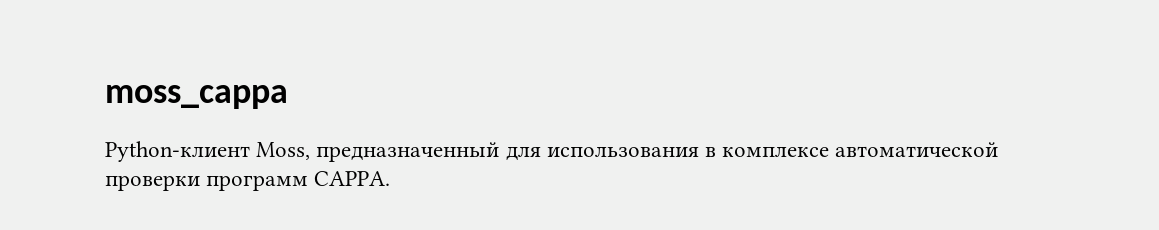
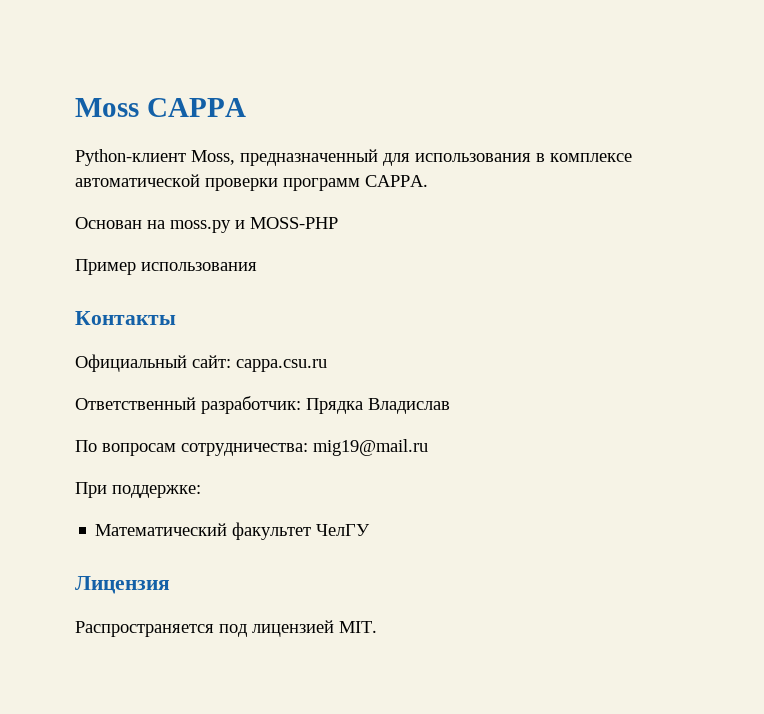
[105,85,288,109] moss_cappa -> [75,98,246,117] Moss CAPPA
(391, 178) none -> [75,217,338,233] [75,259,257,275] [75,311,176,325] [75,354,327,372] [75,396,450,414] [75,439,428,456] [75,482,201,498] [95,522,371,540] [75,576,170,594] [75,620,377,637] // Основан на moss.py и MOSS-PHP // Пример использования // Контакты // Официальный сайт: cappa.csu.ru // Ответственный разработчик: Прядка Владислав // По вопросам сотрудничества: mig19@mail.ru // При поддержке: // Математический факультет ЧелГУ // Лицензия // Распространяется под лицензией MIT.

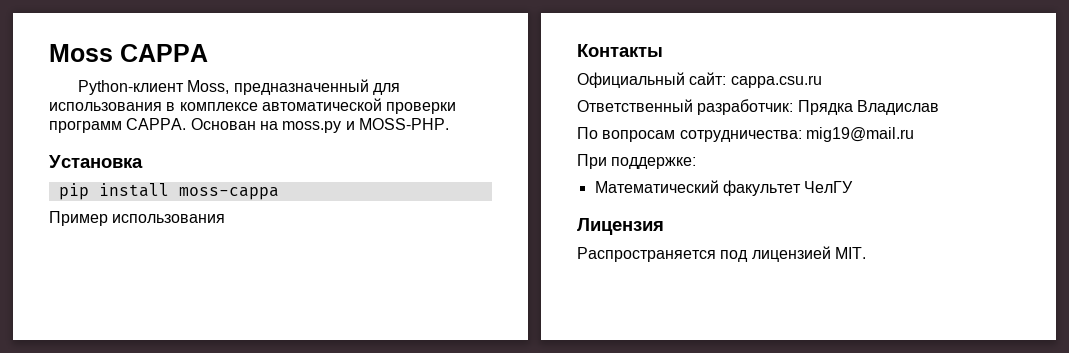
(428, 181) // -> (187, 124) none
[250,217,338,229] MOSS-PHP -> [358,118,449,130] [49,155,143,168] [58,183,279,200] MOSS-PHP. // Установка // pip install moss-cappa

